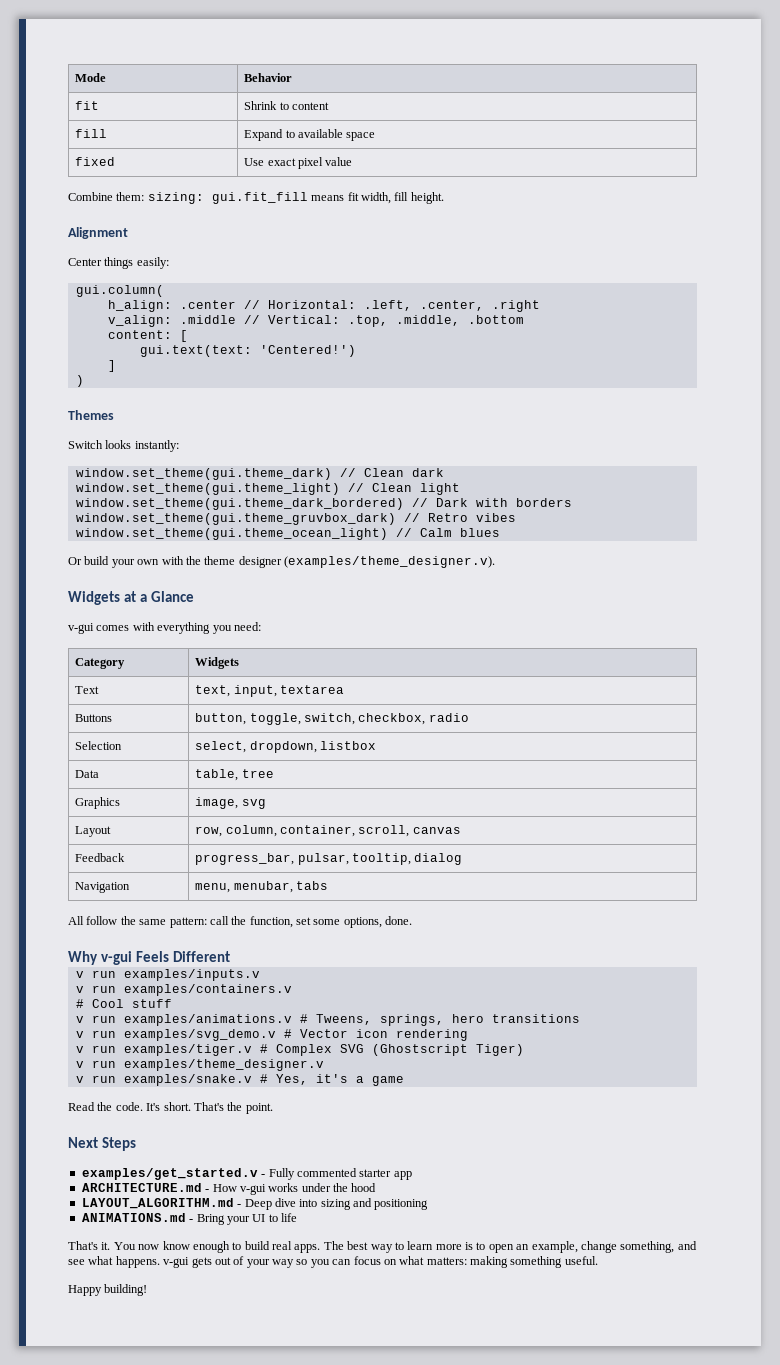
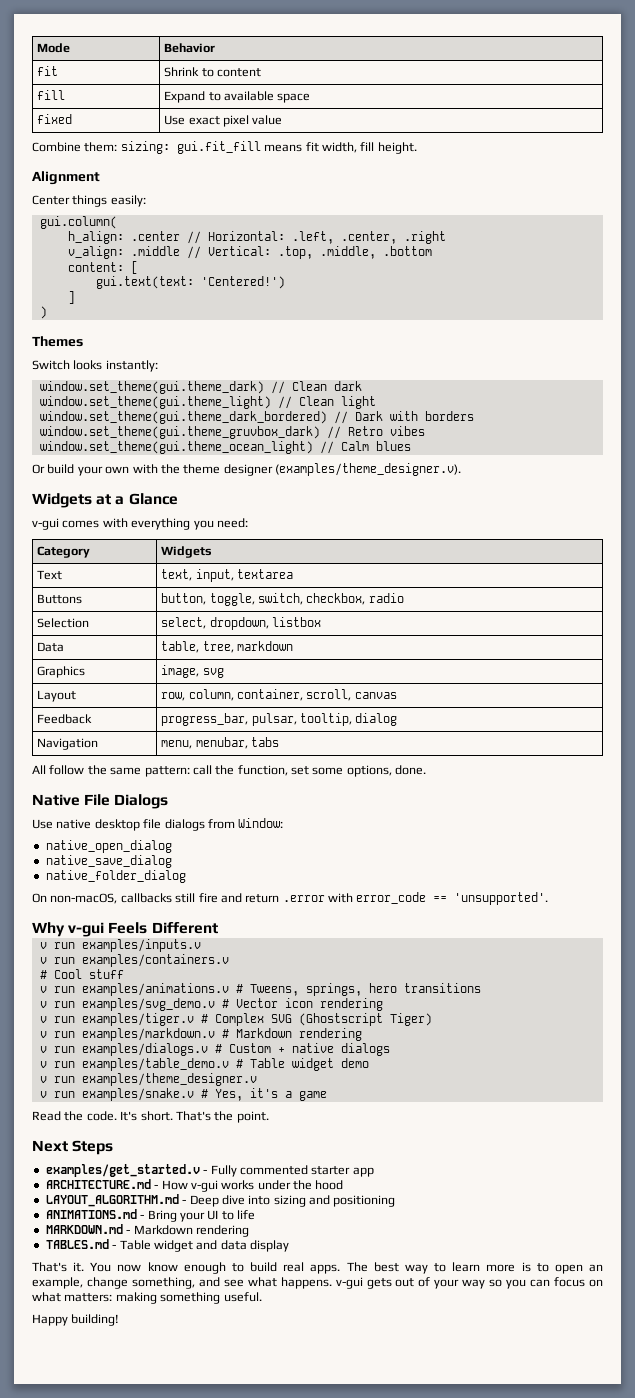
[241,769,274,778] tree -> [202,641,293,653] tree, markdown
(413, 920) none -> [32,794,169,809] [32,818,284,831] [45,840,172,853] [45,855,172,868] [45,870,186,883] [32,892,549,905] // Native File Dialogs // Use native desktop file dialogs from Window: // native_open_dialog // native_save_dialog // native_folder_dialog // On non-macOS, callbacks still fire and return .error with error_code == 'unsupported'.
(524, 1050) none -> [39,1028,362,1041] [39,1043,390,1056] [39,1058,369,1071] // v run examples/markdown.v # Markdown rendering // v run examples/dialogs.v # Custom + native dialogs // v run examples/table_demo.v # Table widget demo
(297, 1217) none -> [45,1224,249,1237] [45,1239,289,1252] // MARKDOWN.md - Markdown rendering // TABLES.md - Table widget and data display

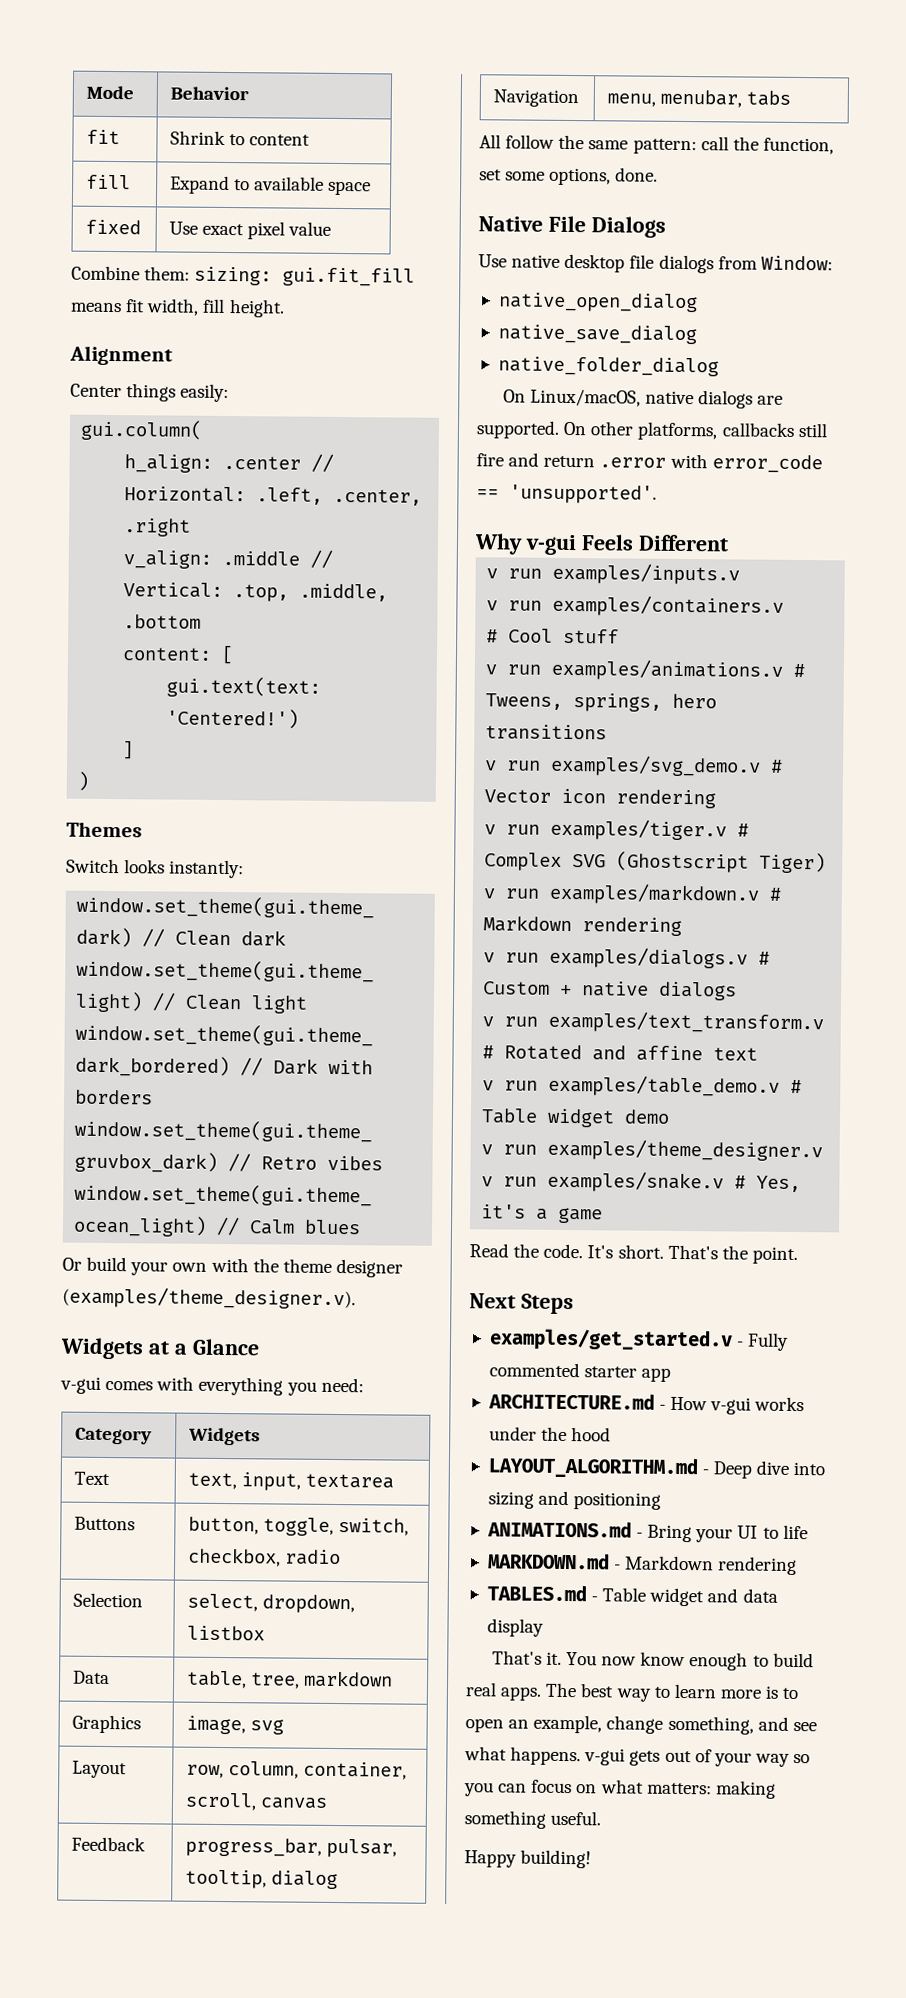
[50,893,118,904] non-macOS, -> [529,388,784,409] [476,420,719,441] Linux/macOS, native dialogs are supported. On other platforms,
(390, 1049) none -> [482,1010,825,1034] [482,1044,759,1062] // v run examples/text_transform.v # Rotated and affine text

